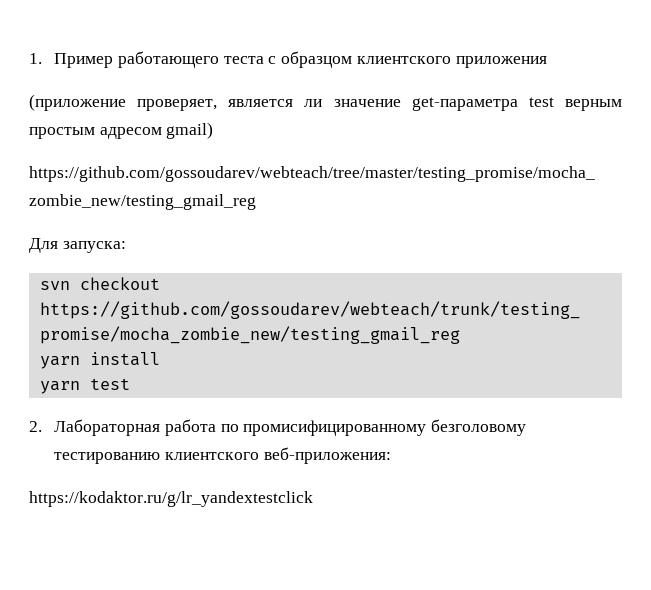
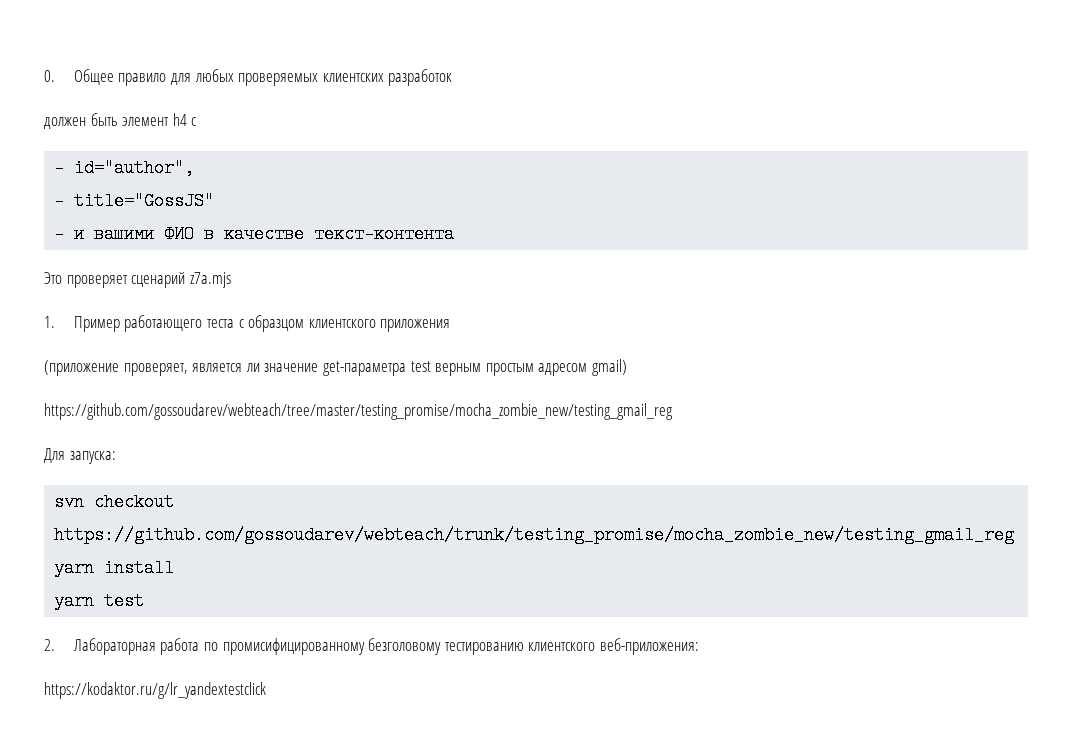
(29, 58) none -> [44,69,453,86] [44,113,197,129] [54,159,195,177] [54,192,215,210] [54,225,455,243] [44,272,231,288] 0. Общее правило для любых проверяемых клиентских разработок // должен быть элемент h4 c // - id="author", // - title="GossJS" // - и вашими ФИО в качестве текст-контента // Это проверяет сценарий z7a.mjs //

